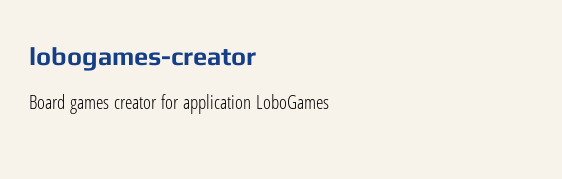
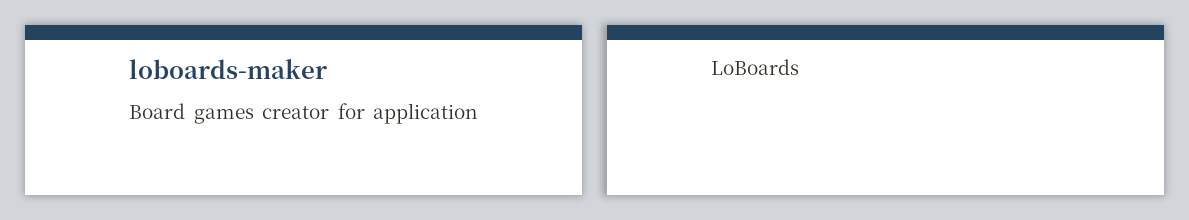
[29,47,256,71] lobogames-creator -> [129,59,327,79] loboards-maker
[255,94,329,109] LoboGames -> [711,59,799,75] LoBoards

